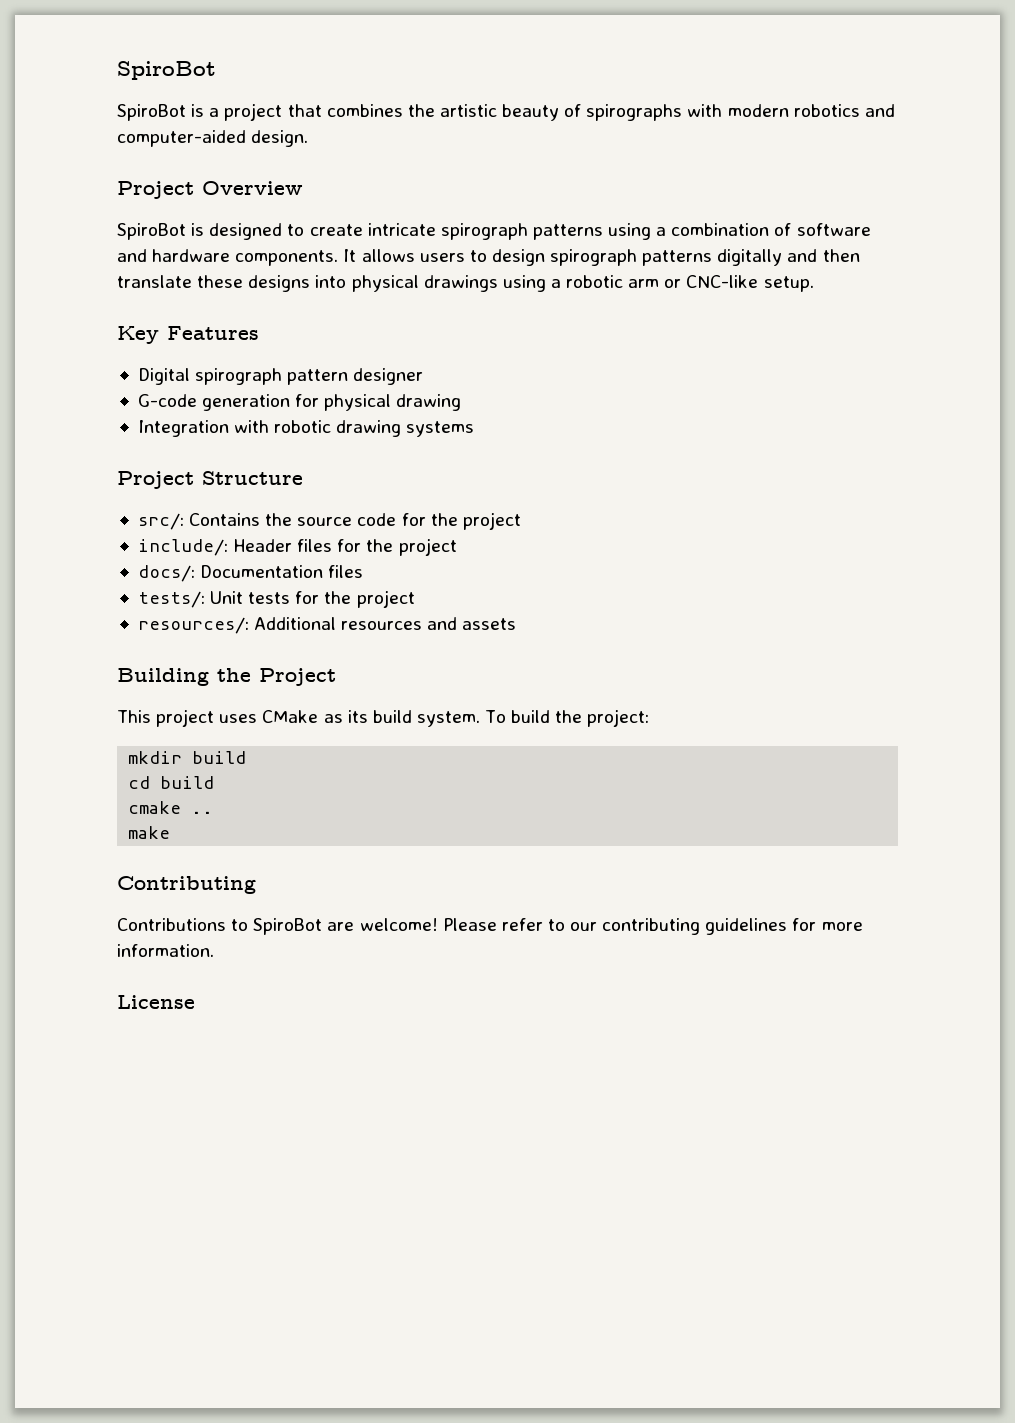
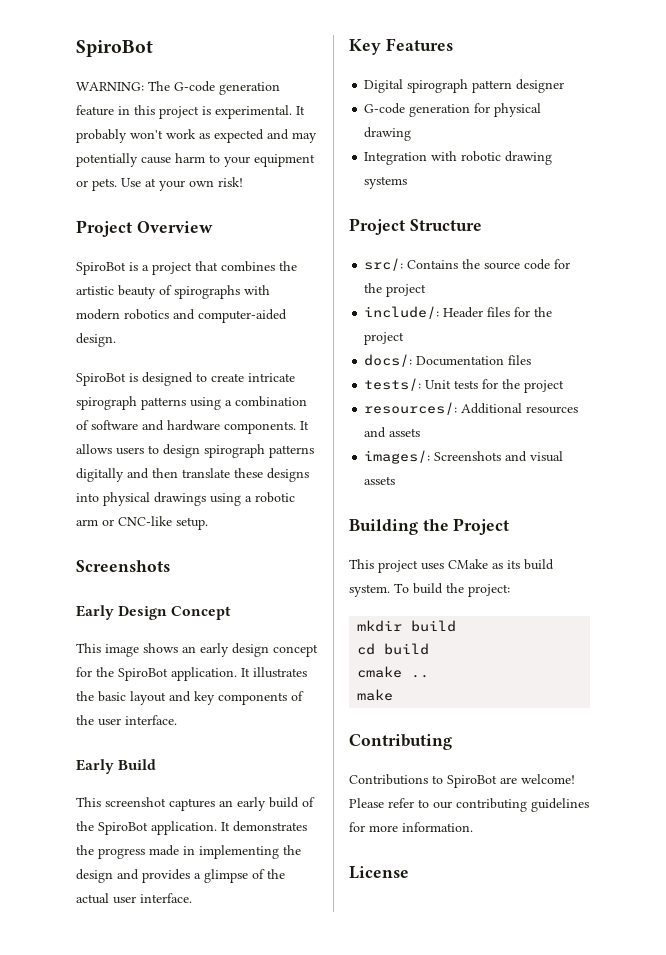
[117,61,216,80] SpiroBot -> [76,40,153,57] [76,81,280,95] [76,105,305,119] [76,129,317,143] [76,153,315,167] [76,177,243,191] [76,220,213,237] SpiroBot // WARNING: The G-code generation feature in this project is experimental. It probably won't work as expected and may potentially cause harm to your equipment or pets. Use at your own risk! // Project Overview
[117,181,303,199] // Project Overview -> (116, 340) none
(814, 284) none -> [76,560,170,572] [76,605,232,620] [76,643,318,657] [76,667,307,681] [76,691,304,705] [76,715,177,726] [76,759,157,774] [76,797,315,811] [76,821,307,835] [76,845,301,859] [76,869,285,883] [76,893,192,904] // Screenshots // Early Design Concept // This image shows an early design concept for the SpiroBot application. It illustrates the basic layout and key components of the user interface. // Early Build // This screenshot captures an early build of the SpiroBot application. It demonstrates the progress made in implementing the design and provides a glimpse of the actual user interface.
(517, 624) none -> [364,450,564,464] [364,476,396,485] // images/: Screenshots and visual assets

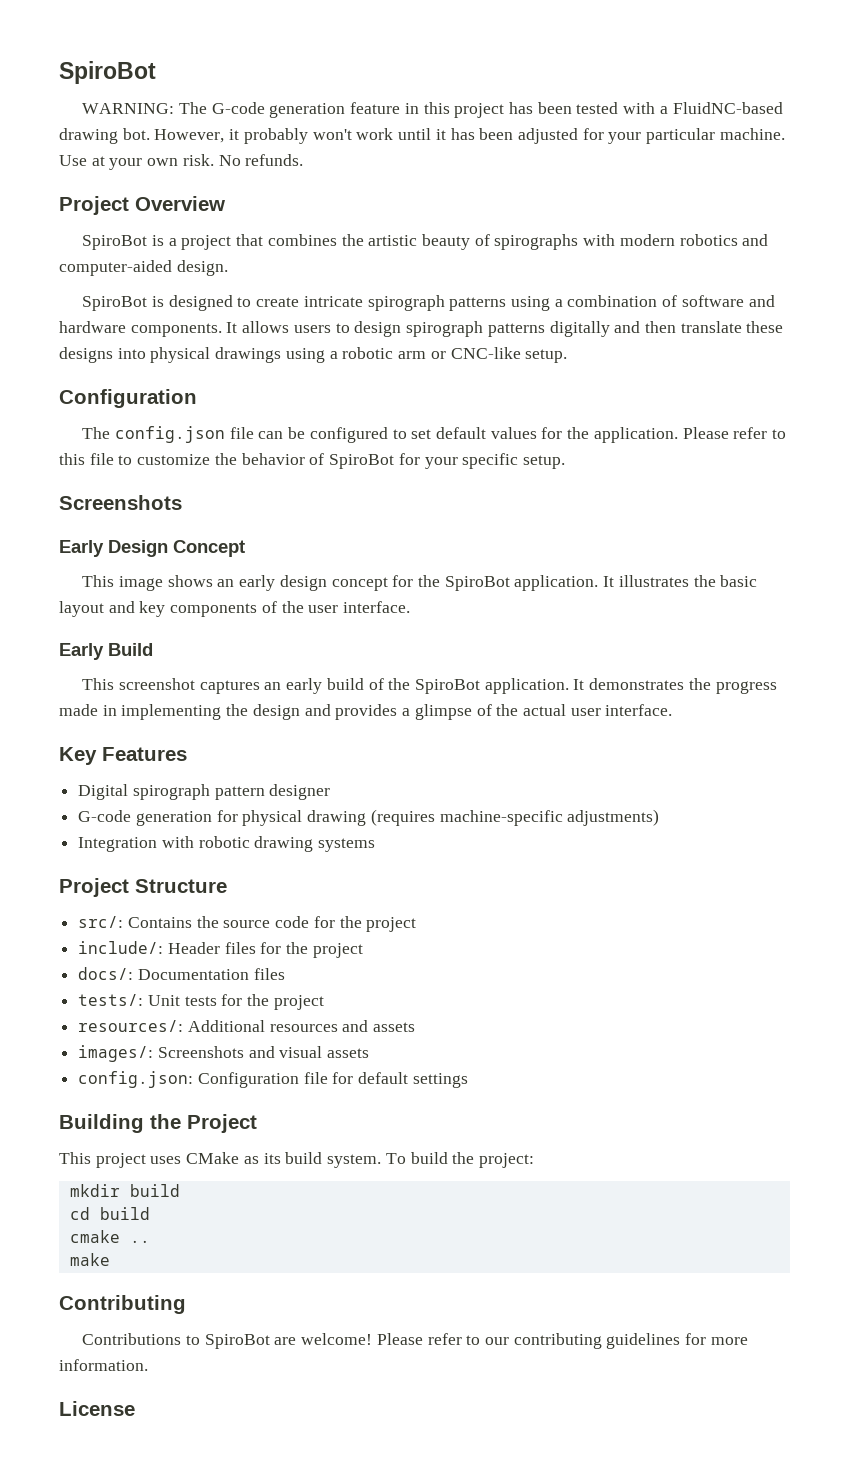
[202,105,305,119] [76,129,317,143] [76,153,315,167] [76,178,117,191] is experimental. It probably won't work as expected and may potentially cause harm to your equipment or pets. -> [508,102,783,114] [59,128,785,144] has been tested with a FluidNC-based drawing bot. However, it probably won't work until it has been adjusted for your particular machine.
[218,177,243,187] risk! -> [182,154,304,166] risk. No refunds.
(208, 523) none -> [59,389,197,408] [82,426,787,443] [59,453,565,469] // Configuration // The config.json file can be configured to set default values for the application. Please refer to this file to customize the behavior of SpiroBot for your specific setup.
(412, 134) none -> [370,809,660,826] (requires machine-specific adjustments)
(396, 480) none -> [78,1071,468,1088] // config.json: Configuration file for default settings

